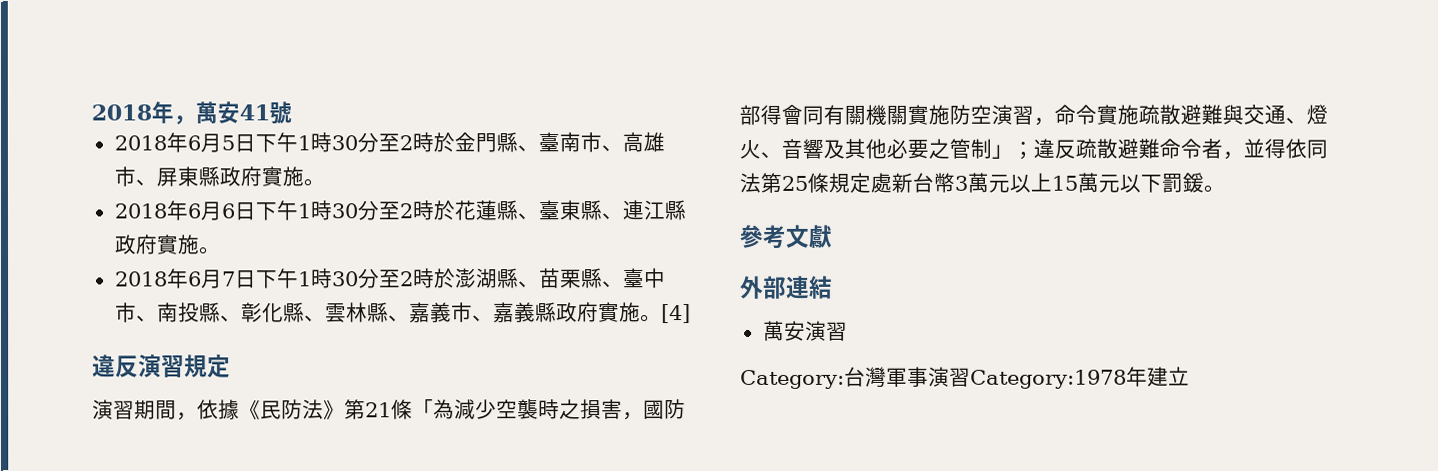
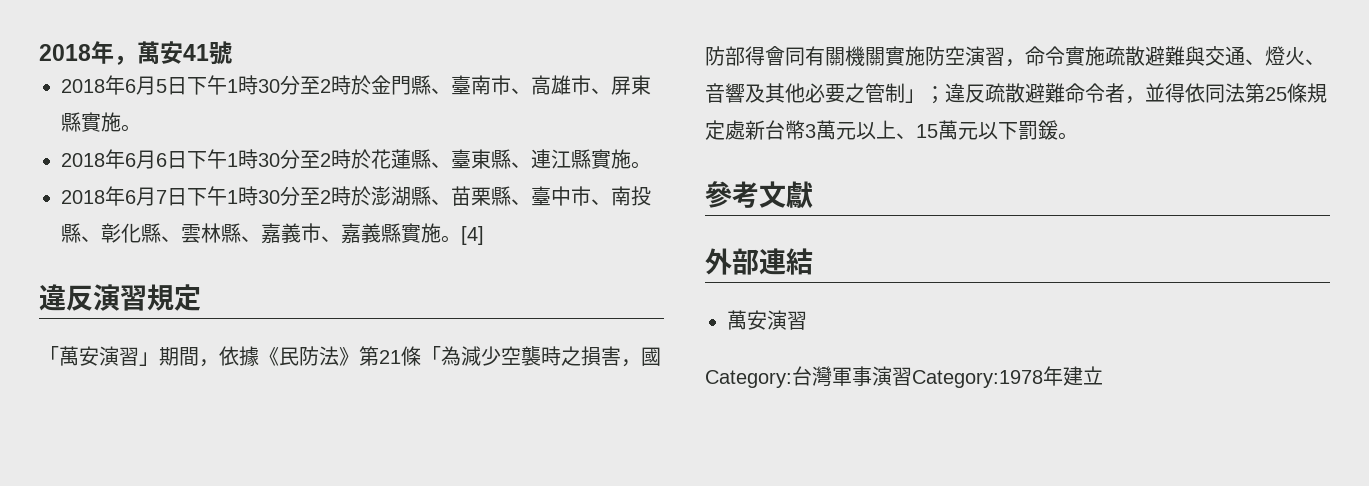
[218,166,262,187] 政府 -> (81, 122) none
[113,234,158,255] 政府 -> (591, 159) none
[555,302,599,323] 政府 -> (401, 233) none
[92,399,135,420] 演習 -> [39,346,159,366] 「萬安演習」
(1052, 182) none -> [896,133,916,139] 、

